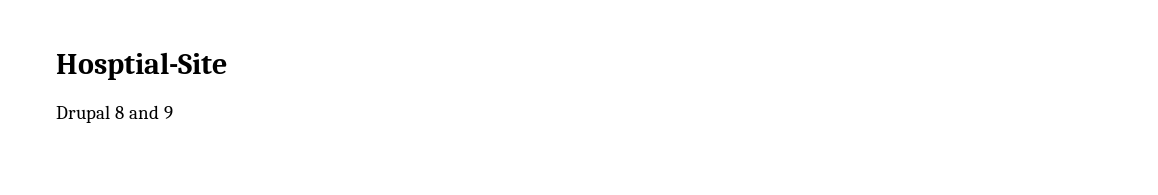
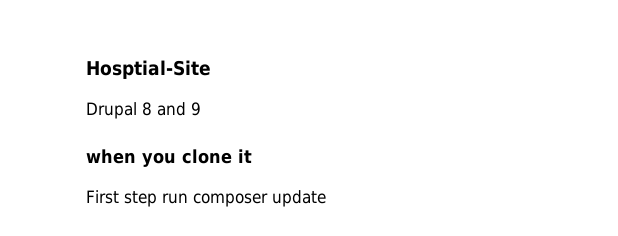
(174, 112) none -> [86,149,252,167] [86,190,326,207] // when you clone it // First step run composer update

